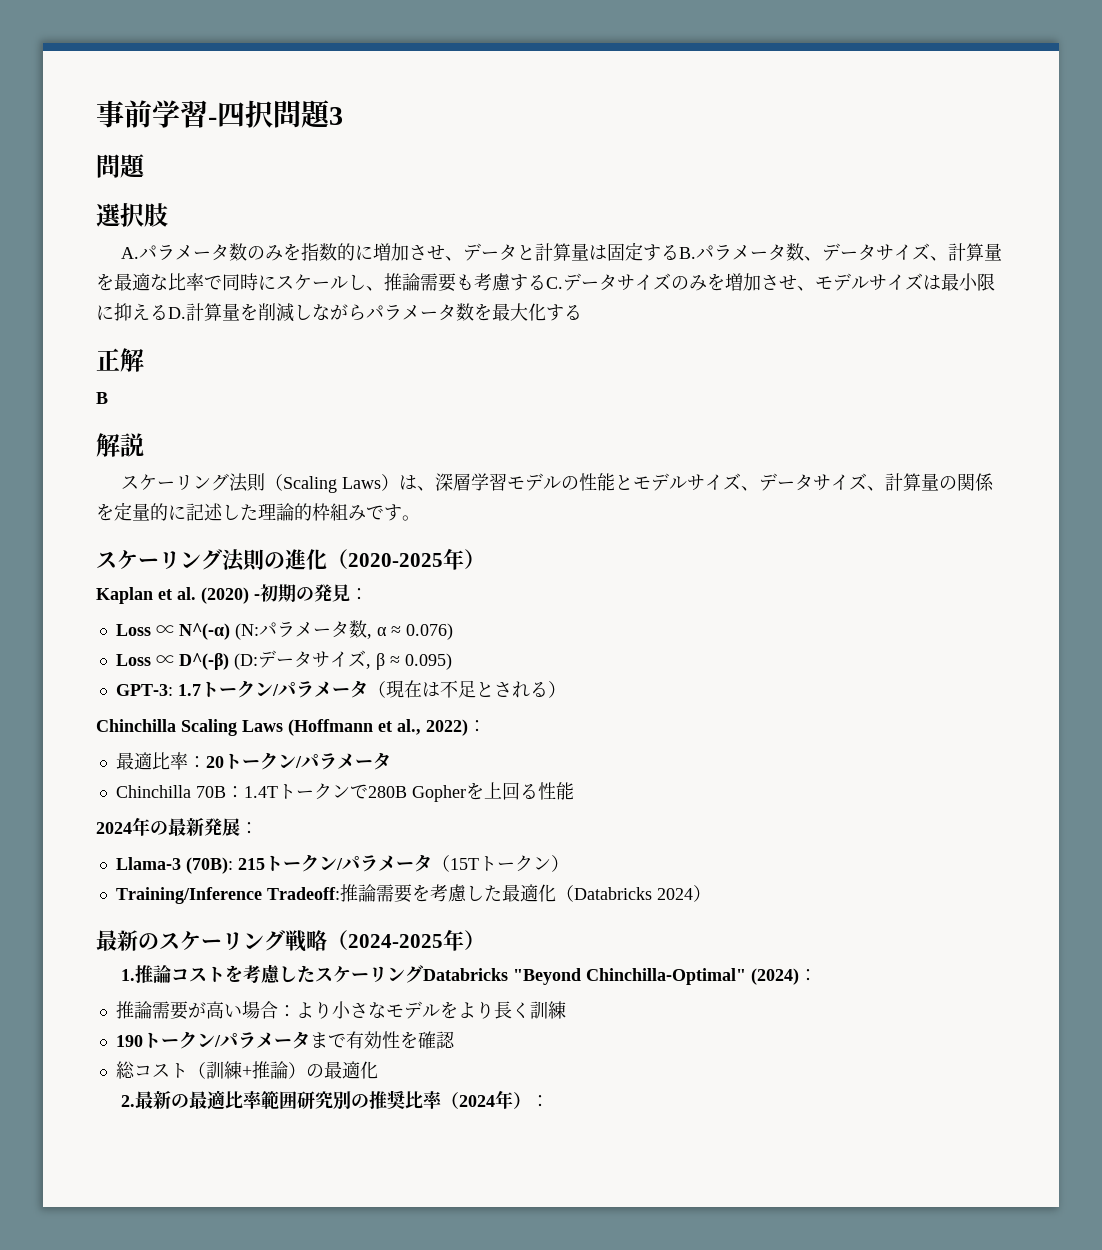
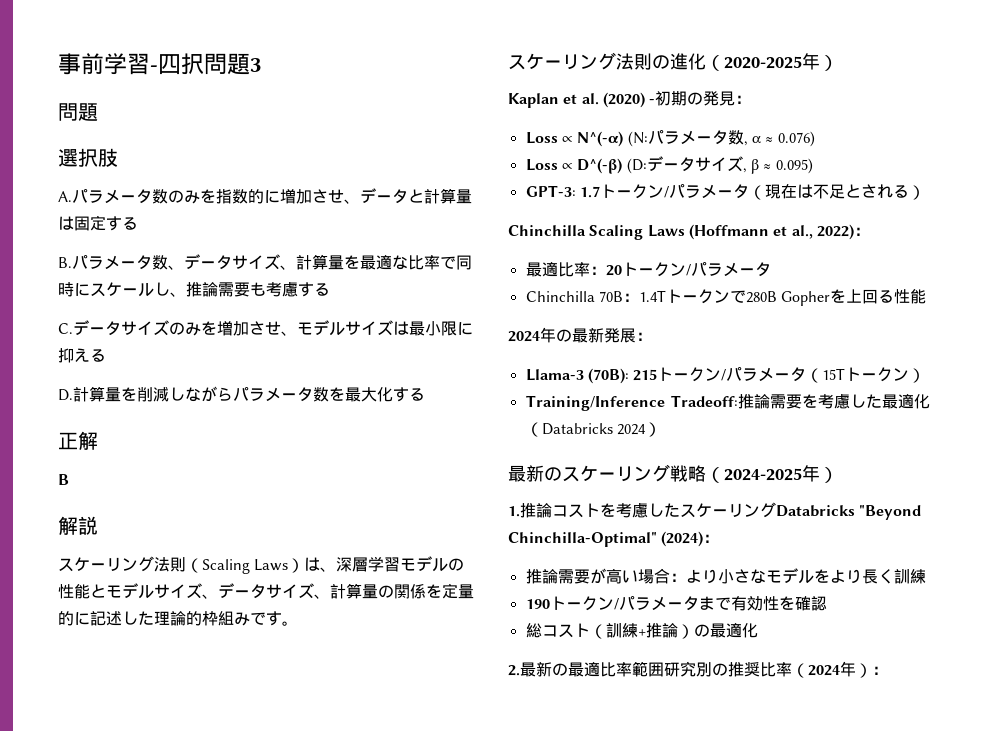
(680, 252) none -> (138, 223) //
(546, 282) none -> (330, 289) //
(168, 312) none -> (106, 355) //

